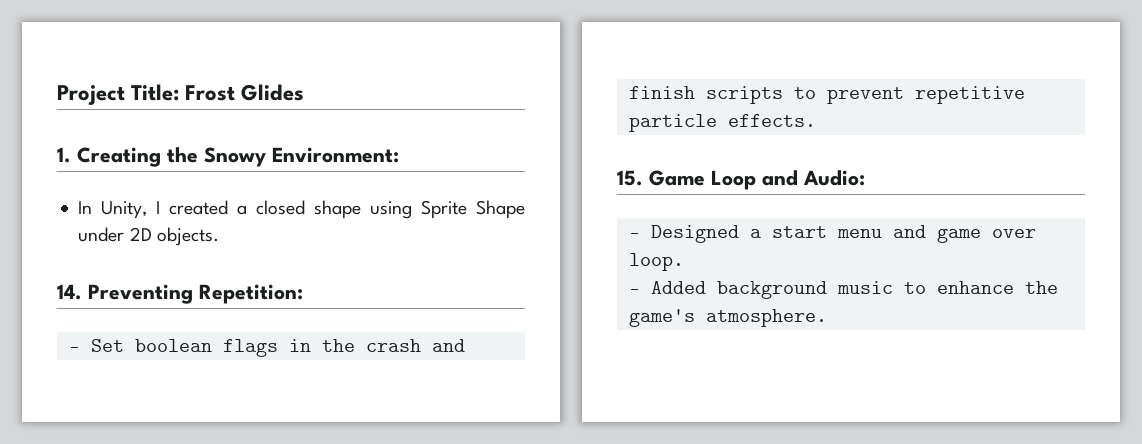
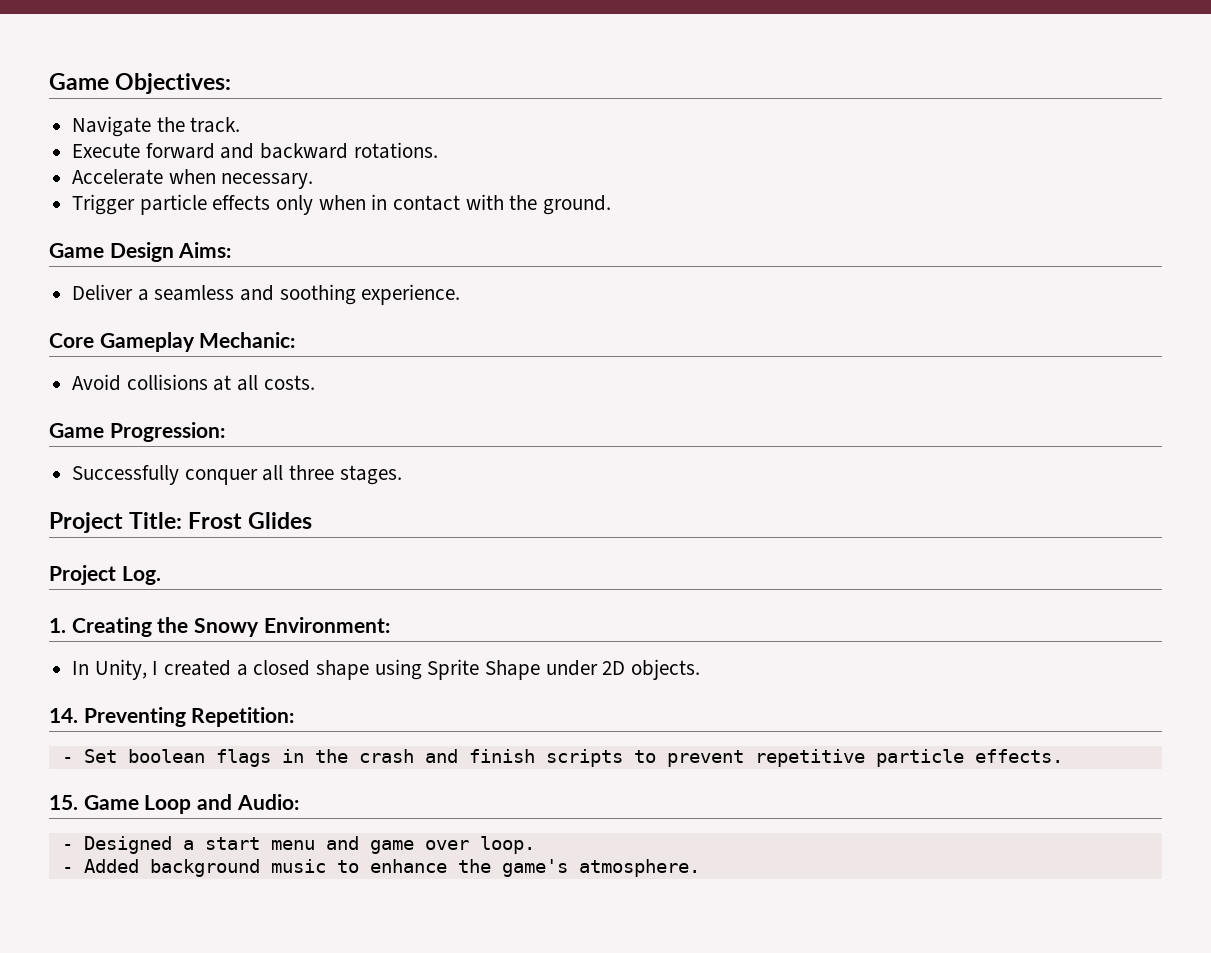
(57, 95) none -> [49,73,232,94] [72,116,241,137] [72,142,438,159] [72,169,314,189] [72,194,612,215] [49,242,232,262] [72,284,461,305] [49,332,296,352] [72,374,315,391] [49,422,225,442] [72,465,402,485] Game Objectives: // Navigate the track. // Execute forward and backward rotations. // Accelerate when necessary. // Trigger particle effects only when in contact with the ground. // Game Design Aims: // Deliver a seamless and soothing experience. // Core Gameplay Mechanic: // Avoid collisions at all costs. // Game Progression: // Successfully conquer all three stages. //
(305, 92) none -> [49,565,161,585] // Project Log.

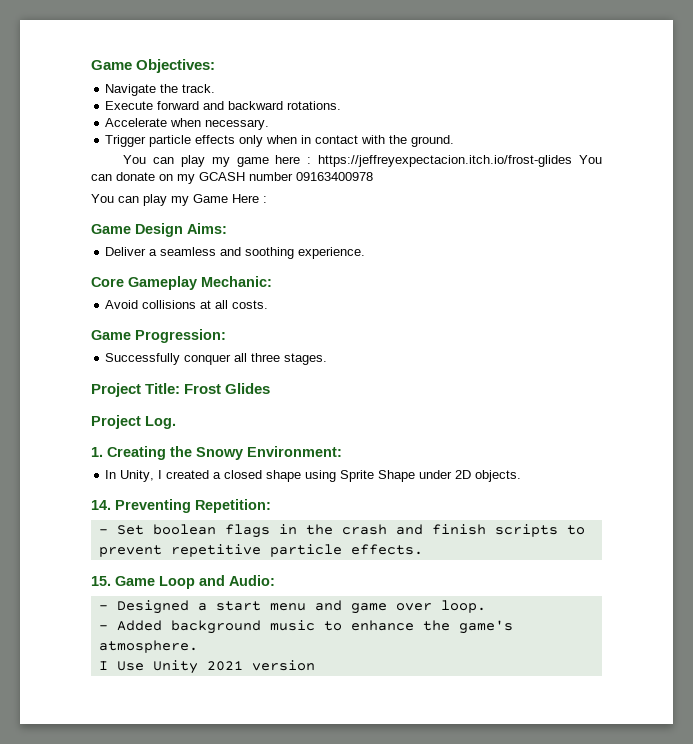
(612, 205) none -> [123,155,602,167] [91,172,373,184] [91,194,267,206] // You can play my game here : https://jeffreyexpectacion.itch.io/frost-glides You can donate on my GCASH number 09163400978 // You can play my Game Here :
(700, 868) none -> [98,660,315,674] // I Use Unity 2021 version

